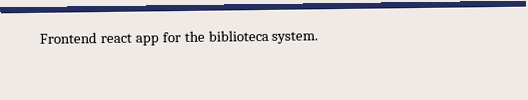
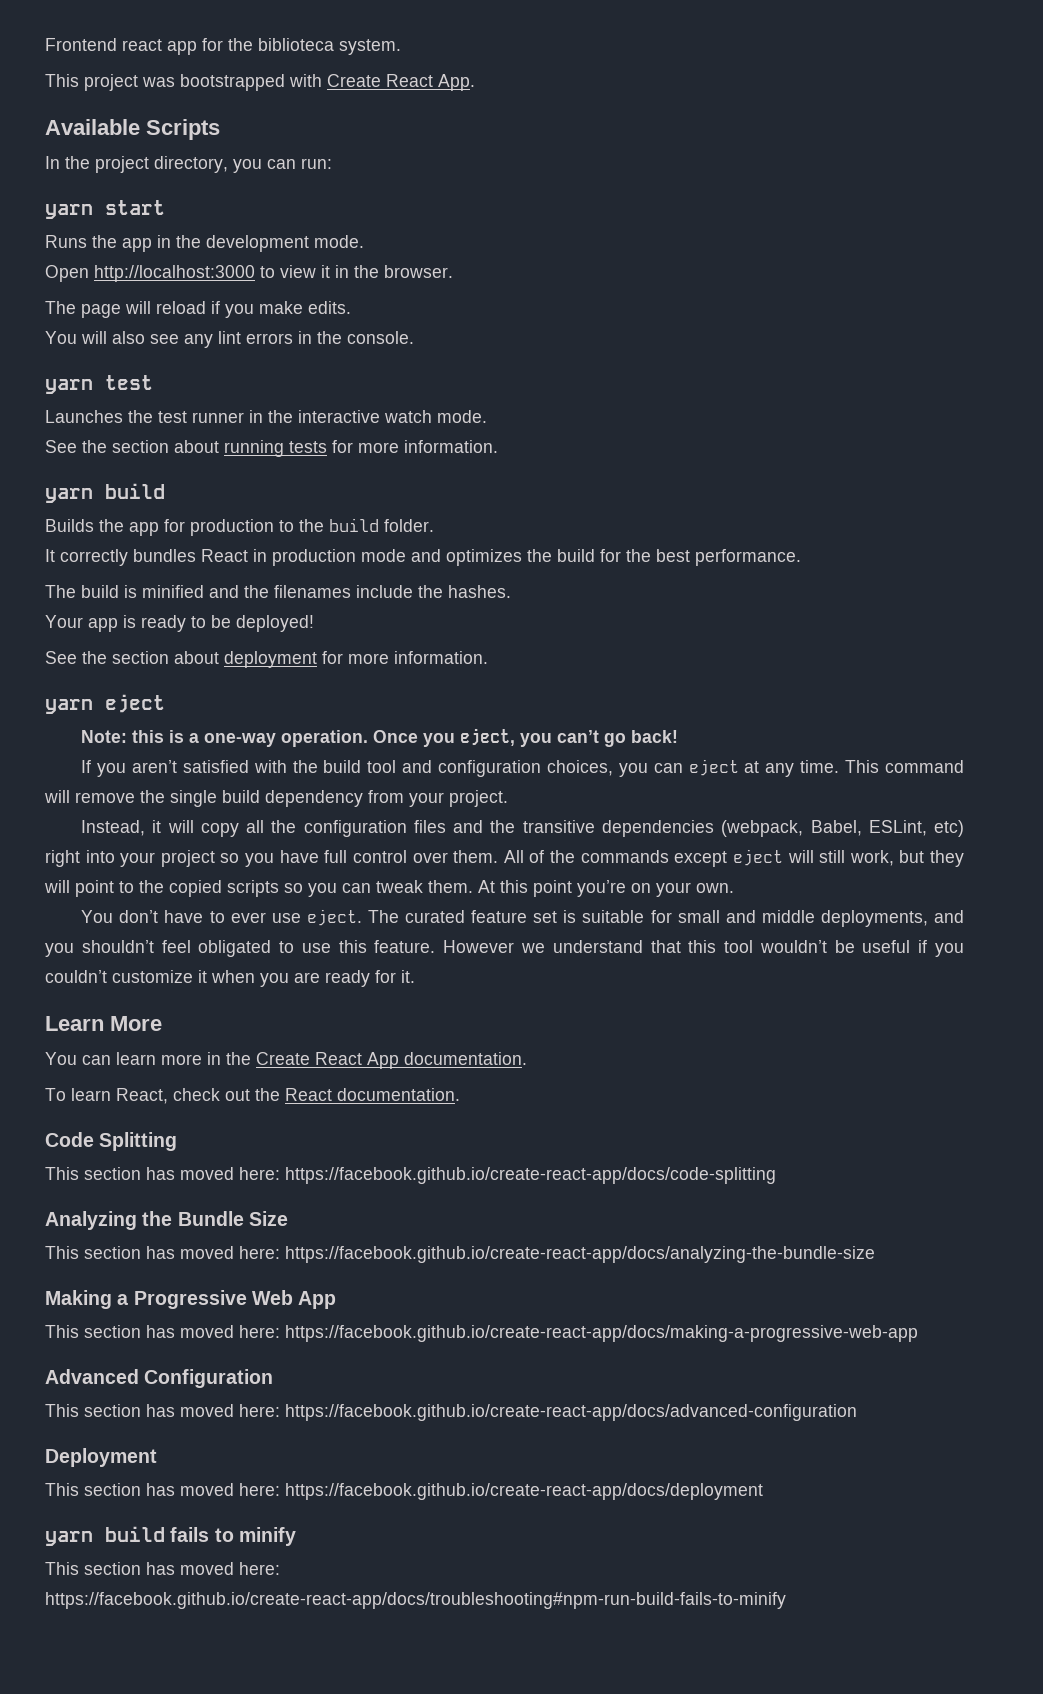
(319, 37) none -> [45,74,475,91] [45,119,220,140] [45,156,332,173] [45,200,165,219] [45,235,364,252] [45,265,453,282] [45,301,351,318] [45,331,414,348] [45,375,153,394] [45,410,487,423] [45,440,498,457] [45,483,165,503] [45,518,434,536] [45,549,801,566] [45,585,511,598] [45,615,314,632] [45,651,488,668] [45,694,165,714] [81,728,679,747] [81,759,965,777] [44,790,508,807] [81,820,964,837] [45,849,964,867] [44,880,734,897] [81,909,964,927] [45,940,965,957] [45,970,415,987] [45,1016,162,1031] [45,1052,527,1069] [45,1088,460,1104] [45,1132,178,1151] [45,1167,776,1184] [45,1211,288,1230] [45,1246,875,1263] [45,1290,337,1309] [45,1325,918,1342] [45,1369,274,1388] [45,1404,857,1421] [45,1448,157,1467] [45,1483,763,1500] [45,1526,296,1546] [45,1562,280,1575] [45,1592,786,1609] // This project was bootstrapped with Create React App. // Available Scripts // In the project directory, you can run: // yarn start // Runs the app in the development mode. // Open http://localhost:3000 to view it in the browser. // The page will reload if you make edits. // You will also see any lint errors in the console. // yarn test // Launches the test runner in the interactive watch mode. // See the section about running tests for more information. // yarn build // Builds the app for production to the build folder. // It correctly bundles React in production mode and optimizes the build for the best performance. // The build is minified and the filenames include the hashes. // Your app is ready to be deployed! // See the section about deployment for more information. // yarn eject // Note: this is a one-way operation. Once you eject, you can’t go back! // If you aren’t satisfied with the build tool and configuration choices, you can eject at any time. This command will remove the single build dependency from your project. // Instead, it will copy all the configuration files and the transitive dependencies (webpack, Babel, ESLint, etc) right into your project so you have full control over them. All of the commands except eject will still work, but they will point to the copied scripts so you can tweak them. At this point you’re on your own. // You don’t have to ever use eject. The curated feature set is suitable for small and middle deployments, and you shouldn’t feel obligated to use this feature. However we understand that this tool wouldn’t be useful if you couldn’t customize it when you are ready for it. // Learn More // You can learn more in the Create React App documentation. // To learn React, check out the React documentation. // Code Splitting // This section has moved here: https://facebook.github.io/create-react-app/docs/code-splitting // Analyzing the Bundle Size // This section has moved here: https://facebook.github.io/create-react-app/docs/analyzing-the-bundle-size // Making a Progressive Web App // This section has moved here: https://facebook.github.io/create-react-app/docs/making-a-progressive-web-app // Advanced Configuration // This section has moved here: https://facebook.github.io/create-react-app/docs/advanced-configuration // Deployment // This section has moved here: https://facebook.github.io/create-react-app/docs/deployment // yarn build fails to minify // This section has moved here: https://facebook.github.io/create-react-app/docs/troubleshooting#npm-run-build-fails-to-minify

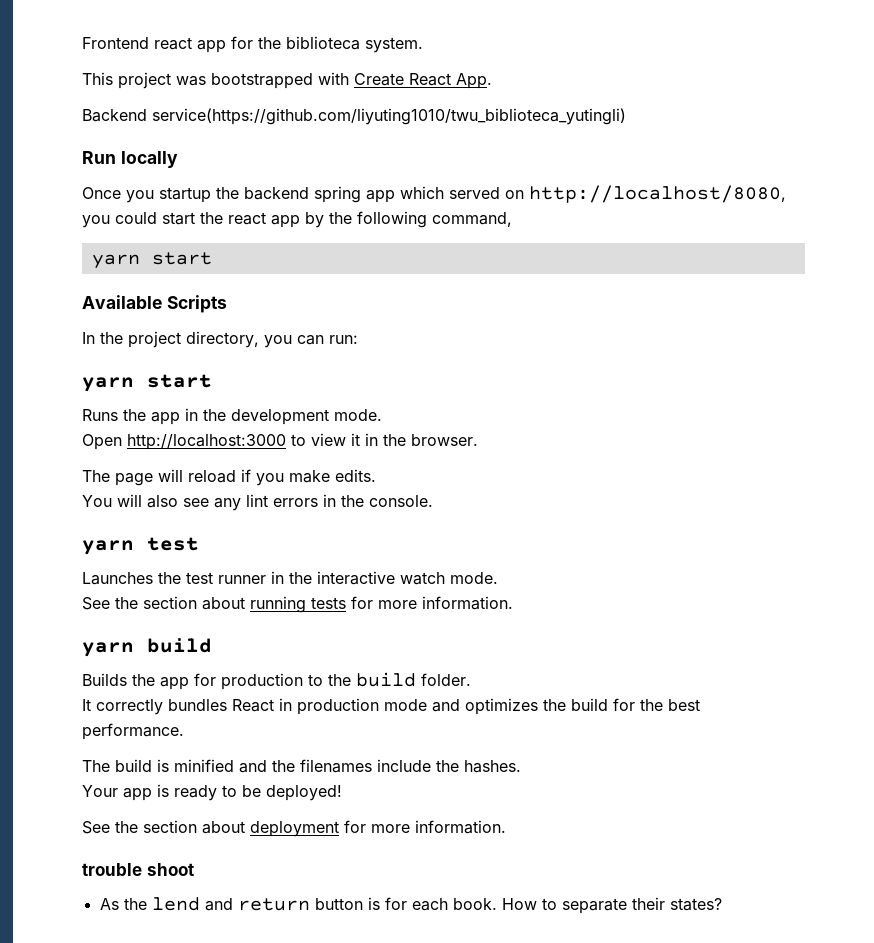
(475, 82) none -> [82,108,626,125] [82,151,178,168] [82,185,786,203] [82,211,512,228] [91,252,212,269] // Backend service(https://github.com/liyuting1010/twu_biblioteca_yutingli) // Run locally // Once you startup the backend spring app which served on http://localhost/8080, you could start the react app by the following command, // yarn start
[45,694,165,714] [81,728,679,747] [81,759,965,777] [44,790,508,807] [81,820,964,837] [45,849,964,867] [44,880,734,897] [81,909,964,927] [45,940,965,957] [45,970,415,987] [45,1016,162,1031] [45,1052,527,1069] [45,1088,460,1104] [45,1132,178,1151] [45,1167,776,1184] [45,1211,288,1230] [45,1246,875,1263] [45,1290,337,1309] [45,1325,918,1342] [45,1369,274,1388] [45,1404,857,1421] [45,1448,157,1467] [45,1483,763,1500] [45,1526,296,1546] [45,1562,280,1575] [45,1592,786,1609] yarn eject // Note: this is a one-way operation. Once you eject, you can’t go back! // If you aren’t satisfied with the build tool and configuration choices, you can eject at any time. This command will remove the single build dependency from your project. // Instead, it will copy all the configuration files and the transitive dependencies (webpack, Babel, ESLint, etc) right into your project so you have full control over them. All of the commands except eject will still work, but they will point to the copied scripts so you can tweak them. At this point you’re on your own. // You don’t have to ever use eject. The curated feature set is suitable for small and middle deployments, and you shouldn’t feel obligated to use this feature. However we understand that this tool wouldn’t be useful if you couldn’t customize it when you are ready for it. // Learn More // You can learn more in the Create React App documentation. // To learn React, check out the React documentation. // Code Splitting // This section has moved here: https://facebook.github.io/create-react-app/docs/code-splitting // Analyzing the Bundle Size // This section has moved here: https://facebook.github.io/create-react-app/docs/analyzing-the-bundle-size // Making a Progressive Web App // This section has moved here: https://facebook.github.io/create-react-app/docs/making-a-progressive-web-app // Advanced Configuration // This section has moved here: https://facebook.github.io/create-react-app/docs/advanced-configuration // Deployment // This section has moved here: https://facebook.github.io/create-react-app/docs/deployment // yarn build fails to minify // This section has moved here: https://facebook.github.io/create-react-app/docs/troubleshooting#npm-run-build-fails-to-minify -> [82,863,194,876] [99,897,722,914] trouble shoot // As the lend and return button is for each book. How to separate their states?

